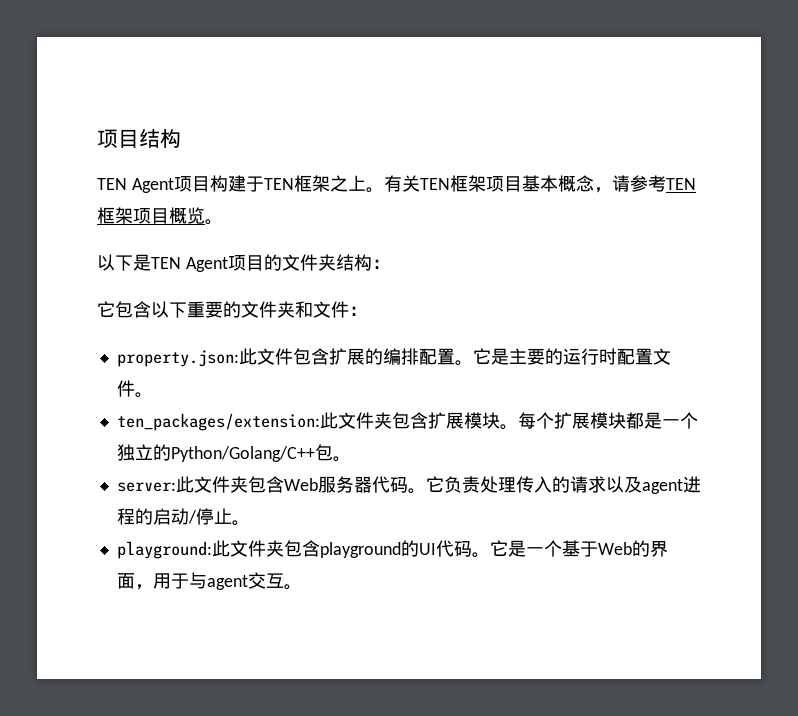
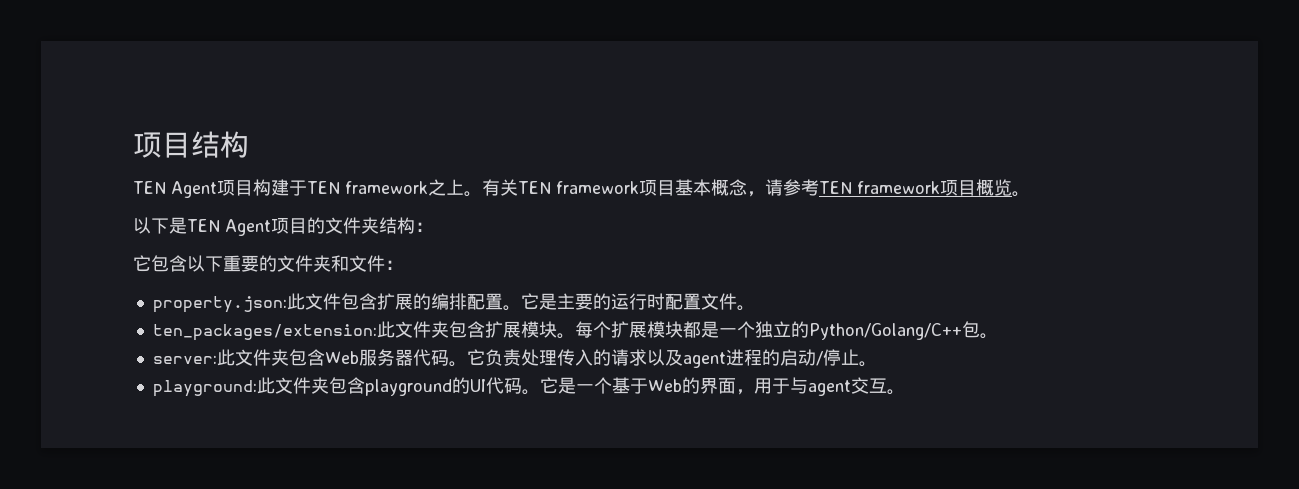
[293,175,330,192] 框架 -> [345,181,428,194] framework
[449,175,486,192] 框架 -> [556,181,639,194] framework
[97,207,133,224] 框架 -> [857,181,940,194] framework

